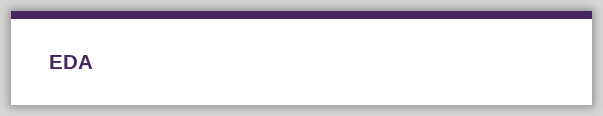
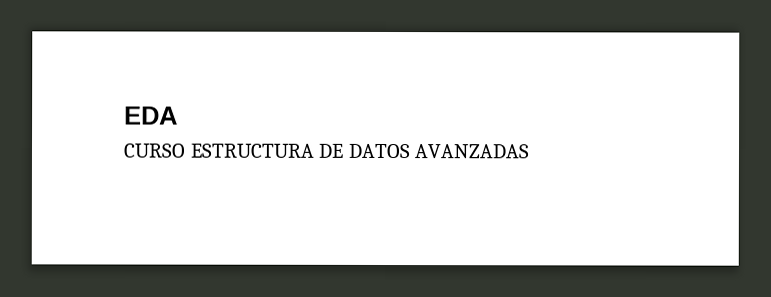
(93, 62) none -> [123,143,531,159] // CURSO ESTRUCTURA DE DATOS AVANZADAS

